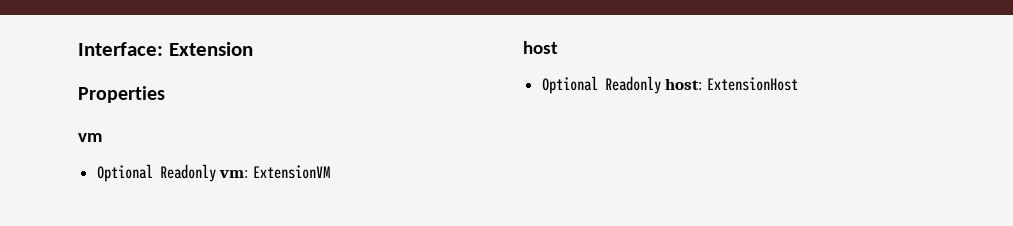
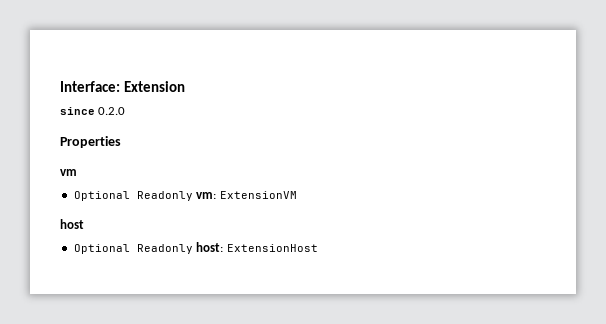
(253, 49) none -> [60,107,126,115] // since 0.2.0

